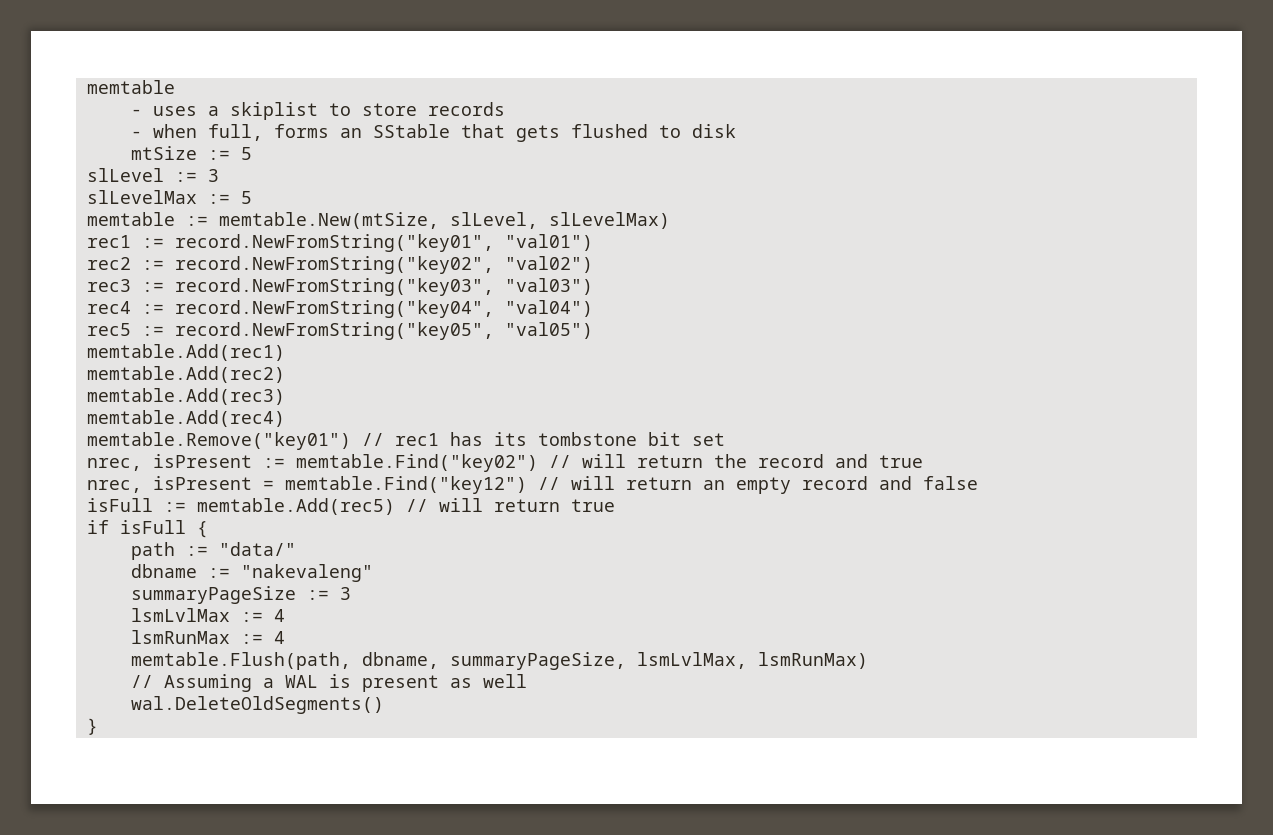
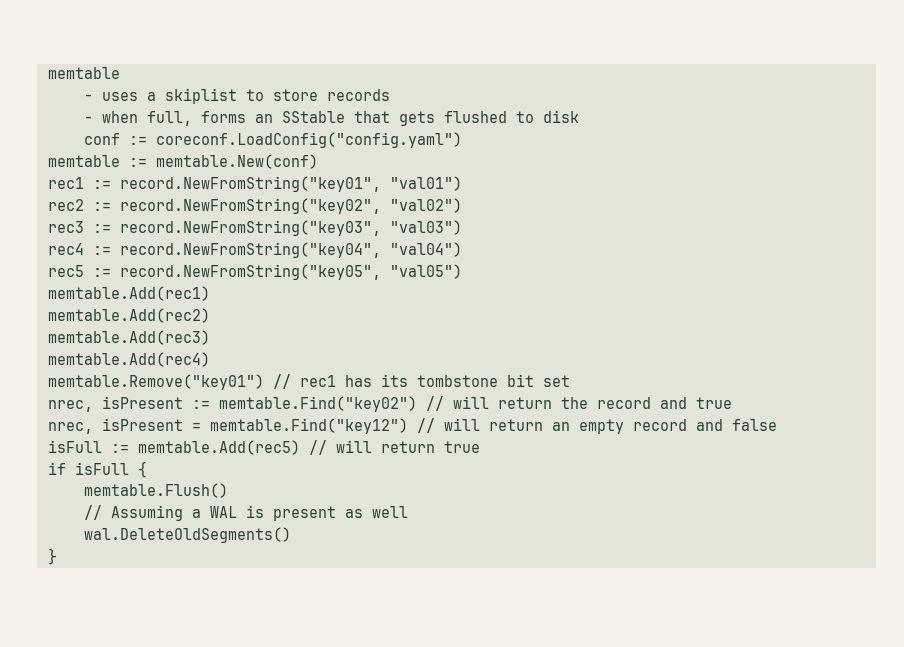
[131,146,253,160] [87,168,220,182] [87,190,253,204] mtSize := 5 // slLevel := 3 // slLevelMax := 5 -> [84,132,463,148] conf := coreconf.LoadConfig("config.yaml")
[219,212,671,229] memtable.New(mtSize, slLevel, slLevelMax) -> [156,154,319,169] memtable.New(conf)
[131,542,297,560] [131,564,374,582] [131,586,352,604] [131,608,286,622] [131,630,286,644] [131,652,869,670] path := "data/" // dbname := "nakevaleng" // summaryPageSize := 3 // lsmLvlMax := 4 // lsmRunMax := 4 // memtable.Flush(path, dbname, summaryPageSize, lsmLvlMax, lsmRunMax) -> [84,483,229,498] memtable.Flush()

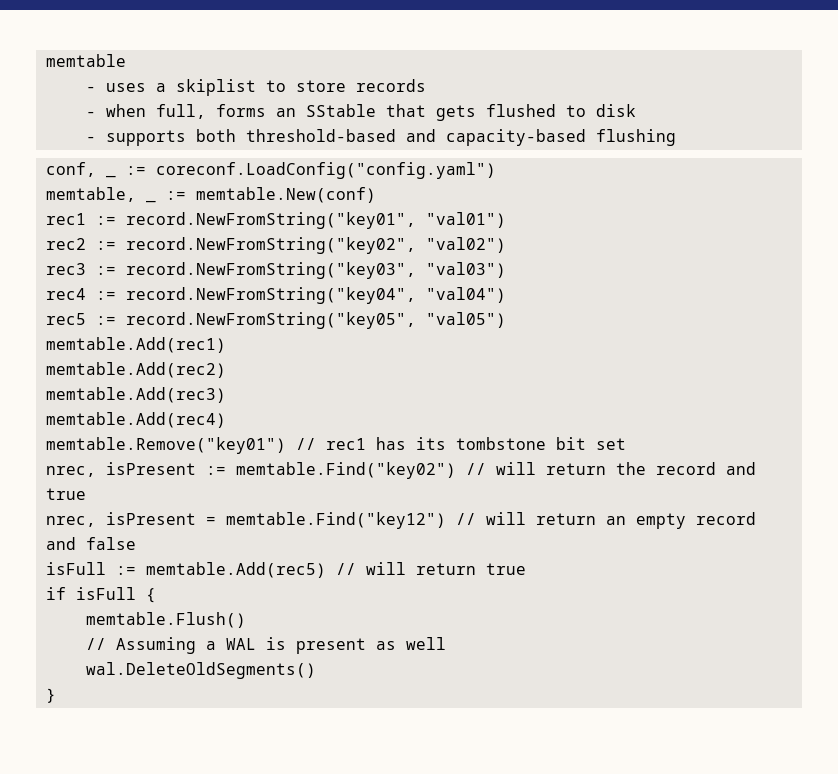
[84,133,121,145] conf -> [85,129,676,146] [45,162,116,178] - supports both threshold-based and capacity-based flushing // conf, _
[48,155,121,167] memtable -> [45,187,156,203] memtable, _

